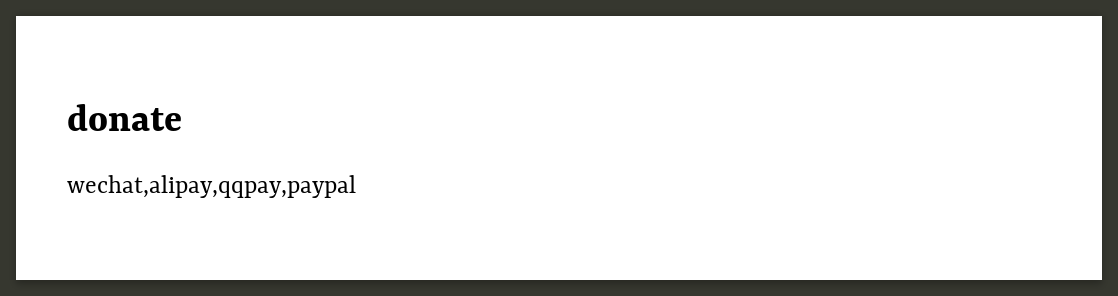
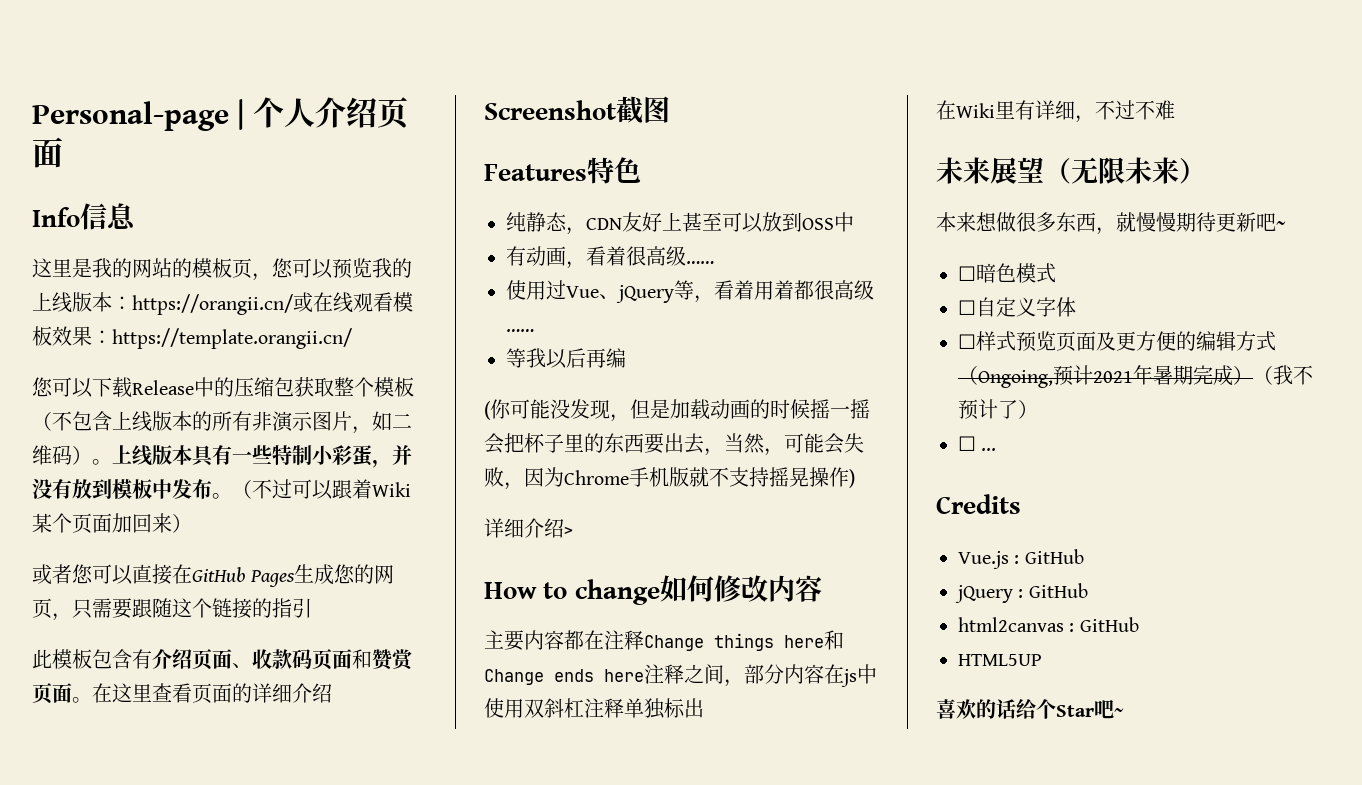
[67,104,182,131] [67,175,356,198] donate // wechat,alipay,qqpay,paypal -> [32,97,408,131] [32,137,63,168] [32,203,136,230] [32,258,412,281] [32,292,413,315] [32,326,352,349] [32,377,414,398] [32,411,412,434] [32,445,412,468] [32,479,411,500] [32,513,192,533] [32,564,395,587] [32,598,312,621] [32,649,415,671] [32,683,332,704] [484,96,670,124] [484,157,641,184] [506,212,854,235] [506,246,714,269] [506,280,874,303] [506,329,534,332] [506,348,626,369] [484,399,870,422] [484,433,864,456] [484,467,855,490] [484,518,573,538] [484,575,822,605] [484,630,844,651] [484,664,877,687] [484,698,704,719] [936,100,1175,123] [936,157,1206,184] [936,212,1286,235] [958,263,1056,283] [958,297,1076,317] [958,331,1276,352] [958,365,1313,388] [958,399,1038,420] [958,436,997,451] [936,494,1021,514] [958,549,1084,569] [955,583,1088,603] [958,617,1139,632] [958,654,1042,666] [936,699,1124,719] Personal-page | 个人介绍页面 // Info信息 // 这里是我的网站的模板页，您可以预览我的上线版本：https://orangii.cn/或在线观看模板效果：https://template.orangii.cn/ // 您可以下载Release中的压缩包获取整个模板（不包含上线版本的所有非演示图片，如二维码）。上线版本具有一些特制小彩蛋，并没有放到模板中发布。（不过可以跟着Wiki某个页面加回来） // 或者您可以直接在GitHub Pages生成您的网页，只需要跟随这个链接的指引 // 此模板包含有介绍页面、收款码页面和赞赏页面。在这里查看页面的详细介绍 // Screenshot截图 // Features特色 // 纯静态，CDN友好上甚至可以放到OSS中 // 有动画，看着很高级…… // 使用过Vue、jQuery等，看着用着都很高级…… // 等我以后再编 // (你可能没发现，但是加载动画的时候摇一摇会把杯子里的东西要出去，当然，可能会失败，因为Chrome手机版就不支持摇晃操作) // 详细介绍> // How to change如何修改内容 // 主要内容都在注释Change things here和Change ends here注释之间，部分内容在js中使用双斜杠注释单独标出 // 在Wiki里有详细，不过不难 // 未来展望（无限未来） // 本来想做很多东西，就慢慢期待更新吧~ // ☐暗色模式 // ☐自定义字体 // ☐样式预览页面及更方便的编辑方式（Ongoing,预计2021年暑期完成）（我不预计了） // ☐ ... // Credits // Vue.js : GitHub // jQuery : GitHub // html2canvas : GitHub // HTML5UP // 喜欢的话给个Star吧~

